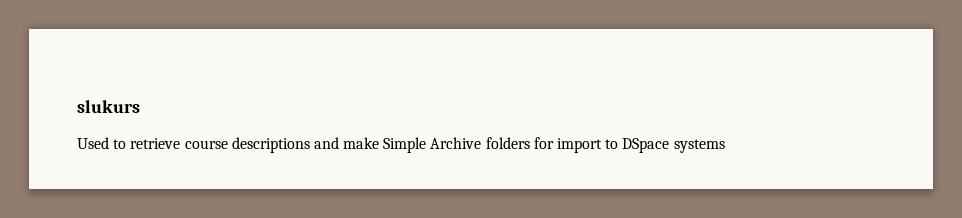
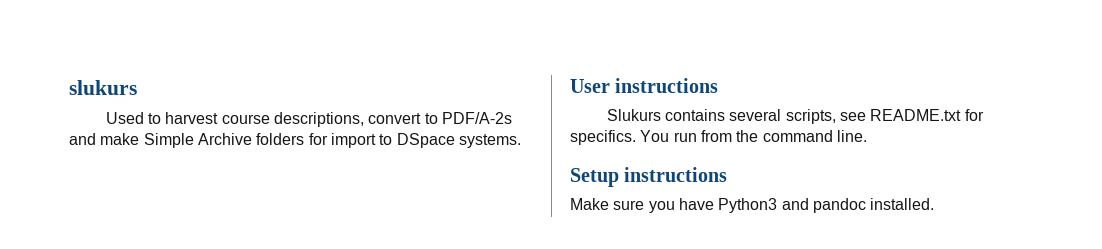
[130,137,310,153] retrieve course descriptions -> [165,112,513,127] harvest course descriptions, convert to PDF/A-2s
[673,139,725,153] systems -> [458,134,521,148] [570,78,719,93] [606,109,984,124] [570,130,867,145] [570,167,728,187] [570,198,935,213] systems. // User instructions // Slukurs contains several scripts, see README.txt for specifics. You run from the command line. // Setup instructions // Make sure you have Python3 and pandoc installed.

